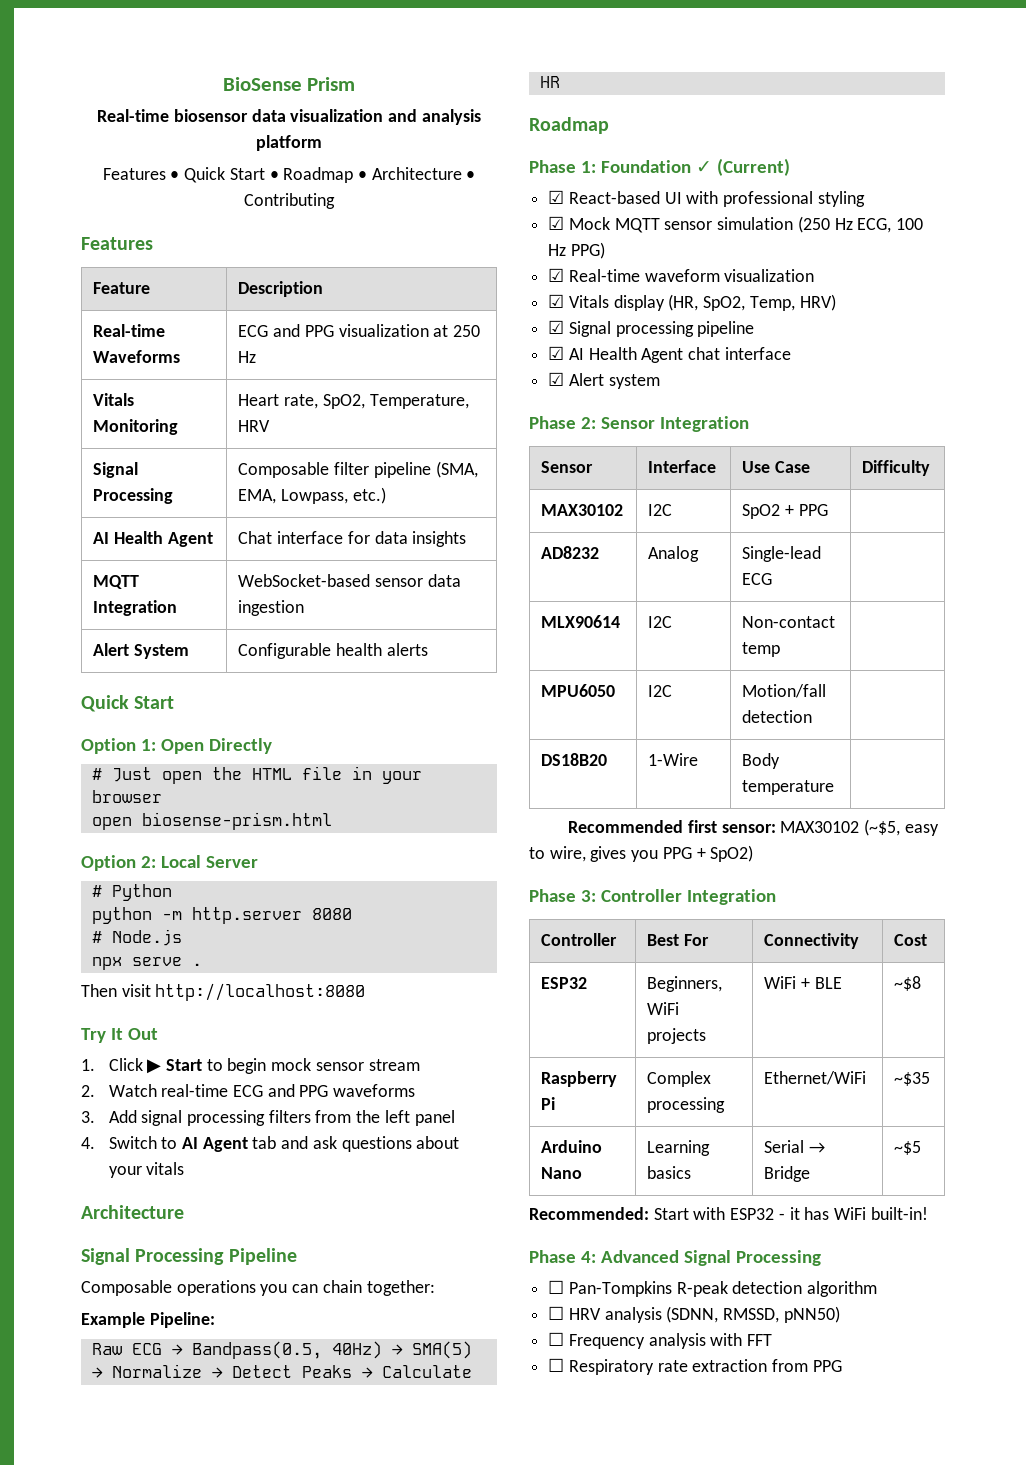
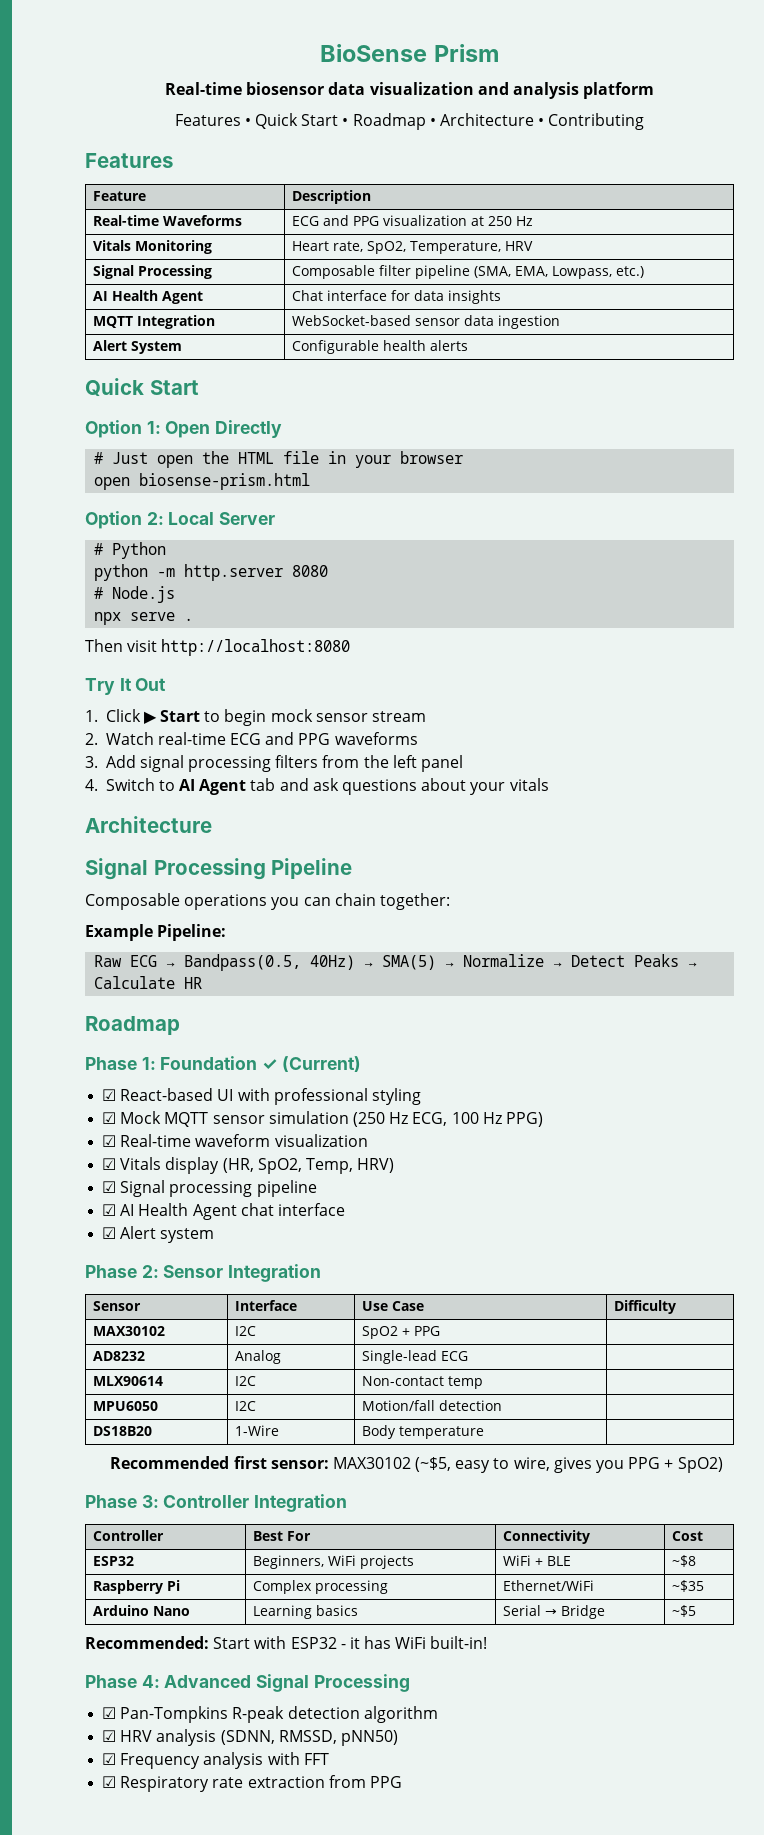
[548,1280,565,1294] ☐ -> [102,1707,117,1719] ☑
[548,1306,565,1320] ☐ -> [102,1730,117,1742] ☑
[548,1332,565,1346] ☐ -> [102,1753,117,1765] ☑
[548,1358,565,1372] ☐ -> [102,1776,117,1788] ☑

